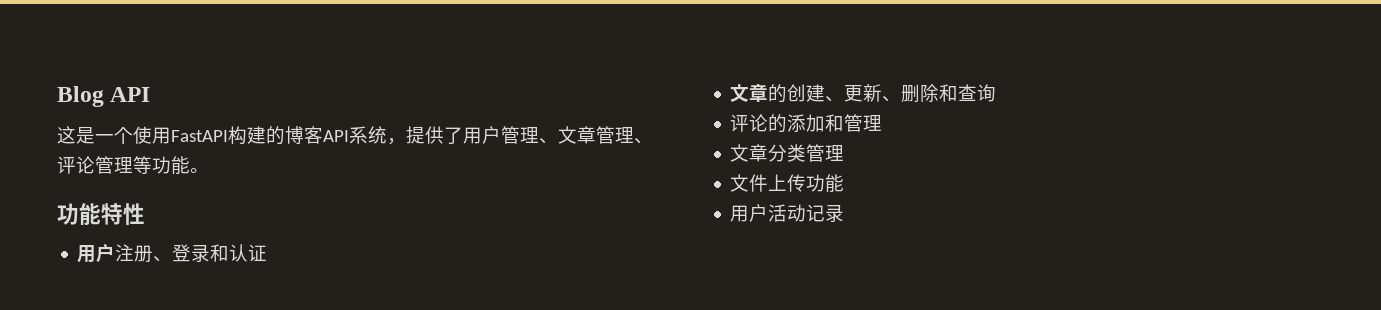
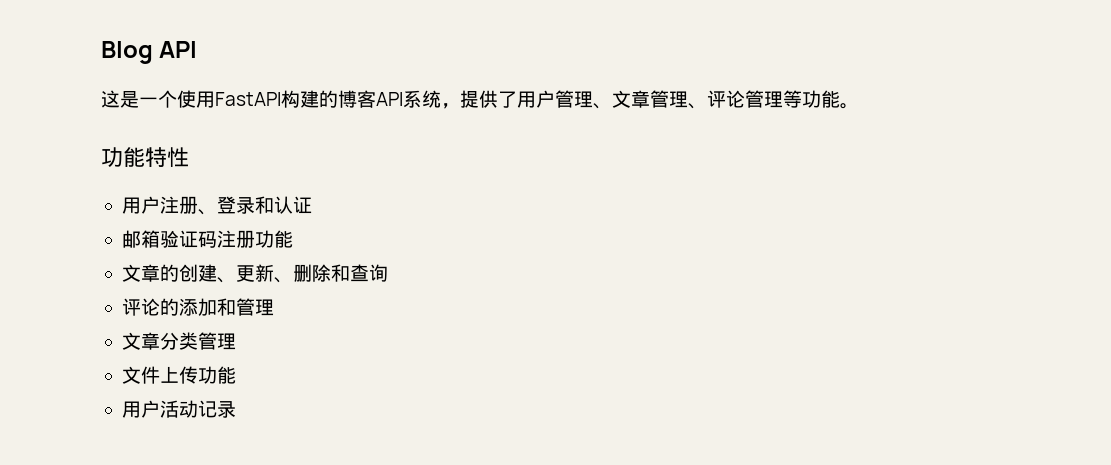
(268, 253) none -> [121,230,293,248] // 邮箱验证码注册功能

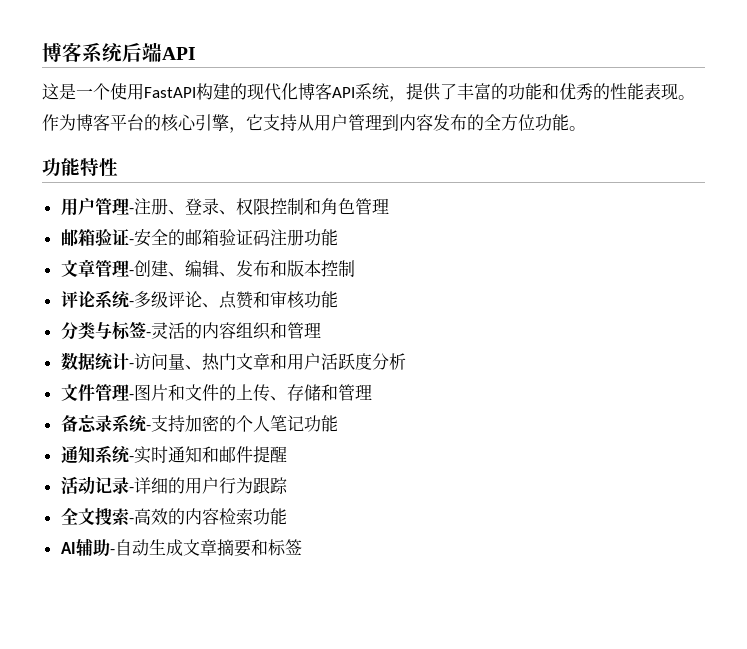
[101,41,153,64] Blog -> [42,42,162,63] 博客系统后端
(338, 99) none -> [247,83,298,101] 现代化
[517,90,802,109] 用户管理、文章管理、评论管理等 -> [457,83,695,101] [42,114,535,133] 丰富的功能和优秀的性能表现。作为博客平台的核心引擎，它支持从用户管理到内容发布的全方位
(160, 205) none -> [94,198,134,215] 管理-
[254,196,312,214] 和认证 // -> [218,198,389,215] [60,229,185,247] 、权限控制和角色管理 // 邮箱验证-安全的
[159,264,388,283] [121,298,274,316] [121,332,236,350] [121,366,236,384] [121,400,236,418] 的创建、更新、删除和查询 // 评论的添加和管理 // 文章分类管理 // 文件上传功能 // 用户活动记录 -> [94,260,355,277] [60,290,338,309] [60,321,321,340] [60,352,406,371] [60,384,372,402] [60,414,338,433] [60,445,287,464] [60,476,288,495] [60,507,287,526] [60,538,302,557] 管理-创建、编辑、发布和版本控制 // 评论系统-多级评论、点赞和审核功能 // 分类与标签-灵活的内容组织和管理 // 数据统计-访问量、热门文章和用户活跃度分析 // 文件管理-图片和文件的上传、存储和管理 // 备忘录系统-支持加密的个人笔记功能 // 通知系统-实时通知和邮件提醒 // 活动记录-详细的用户行为跟踪 // 全文搜索-高效的内容检索功能 // AI辅助-自动生成文章摘要和标签

